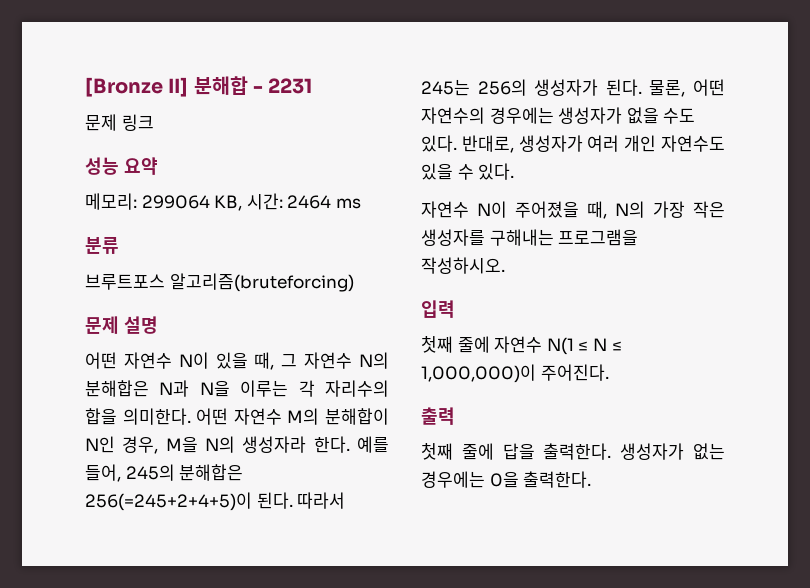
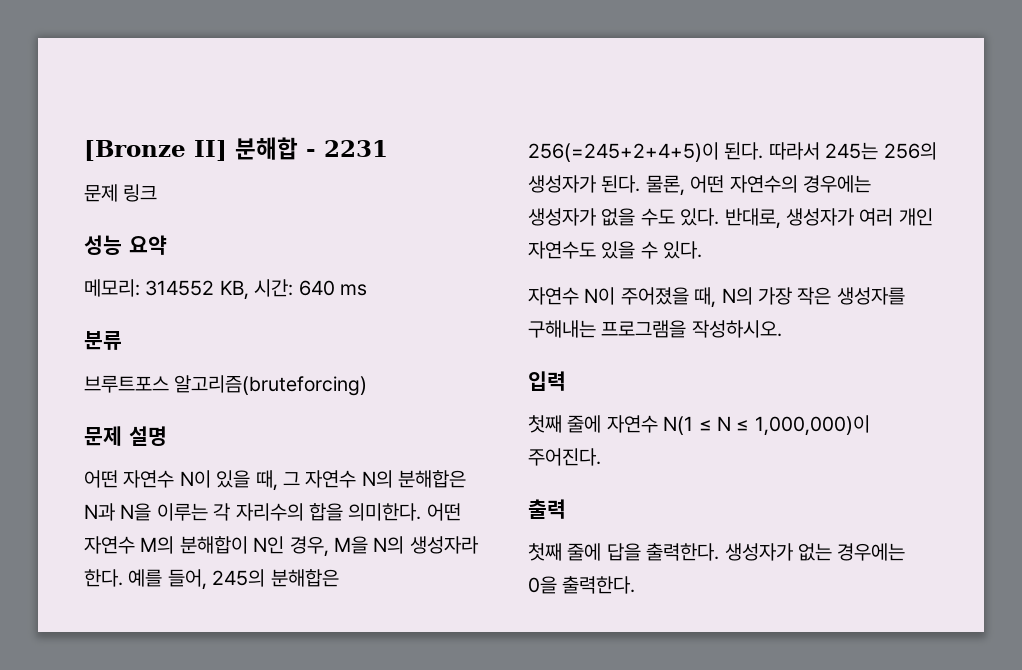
[141,195,210,209] 299064 -> [145,280,215,296] 314552
[287,195,332,209] 2464 -> [298,280,335,296] 640

